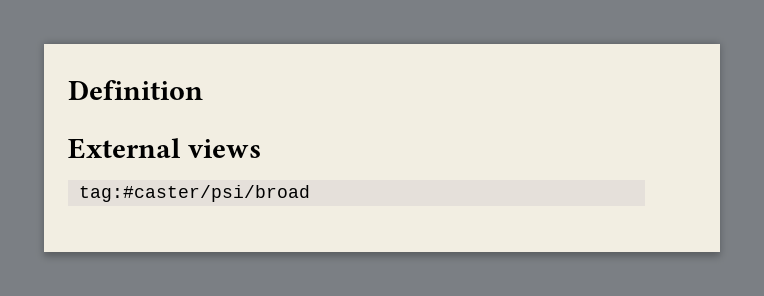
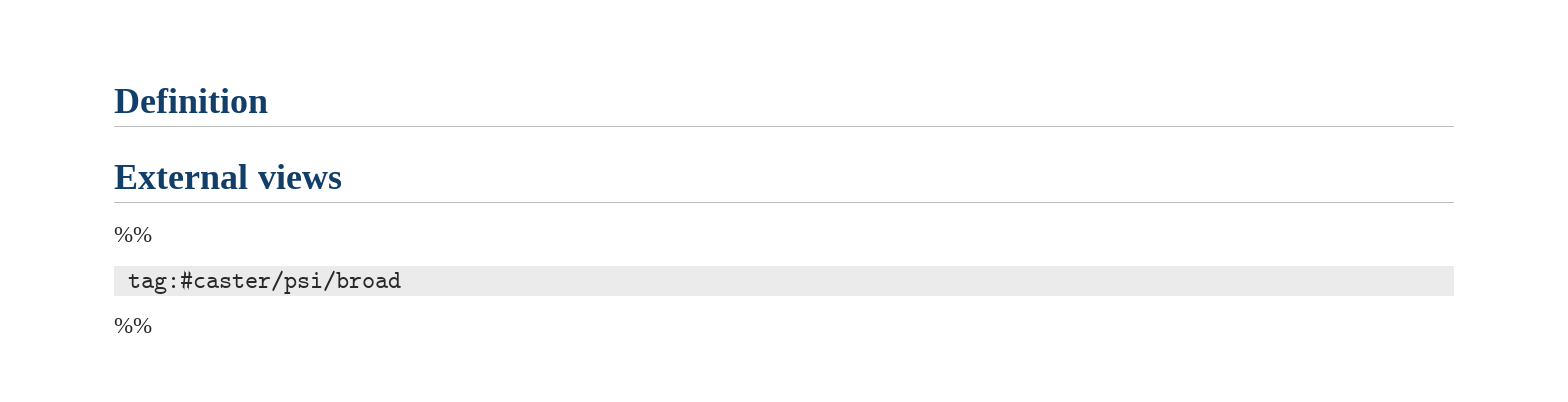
(261, 148) none -> [114,227,152,242] // %%
(311, 193) none -> [114,318,152,333] // %%

